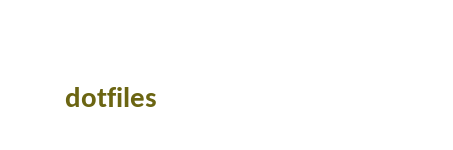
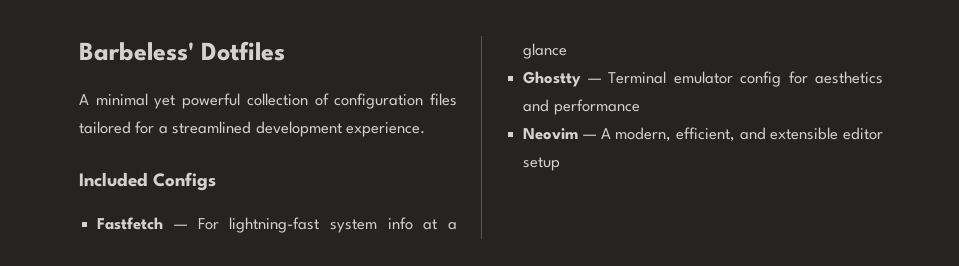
[65,87,157,107] dotfiles -> [79,41,286,61] [79,93,458,109] [79,121,426,137] [79,172,217,191] [97,217,457,233] [523,43,568,59] [523,71,883,87] [523,99,640,115] [523,127,883,142] [523,157,561,171] Barbeless' Dotfiles // A minimal yet powerful collection of configuration files tailored for a streamlined development experience. // Included Configs // Fastfetch — For lightning-fast system info at a glance // Ghostty — Terminal emulator config for aesthetics and performance // Neovim — A modern, efficient, and extensible editor setup

